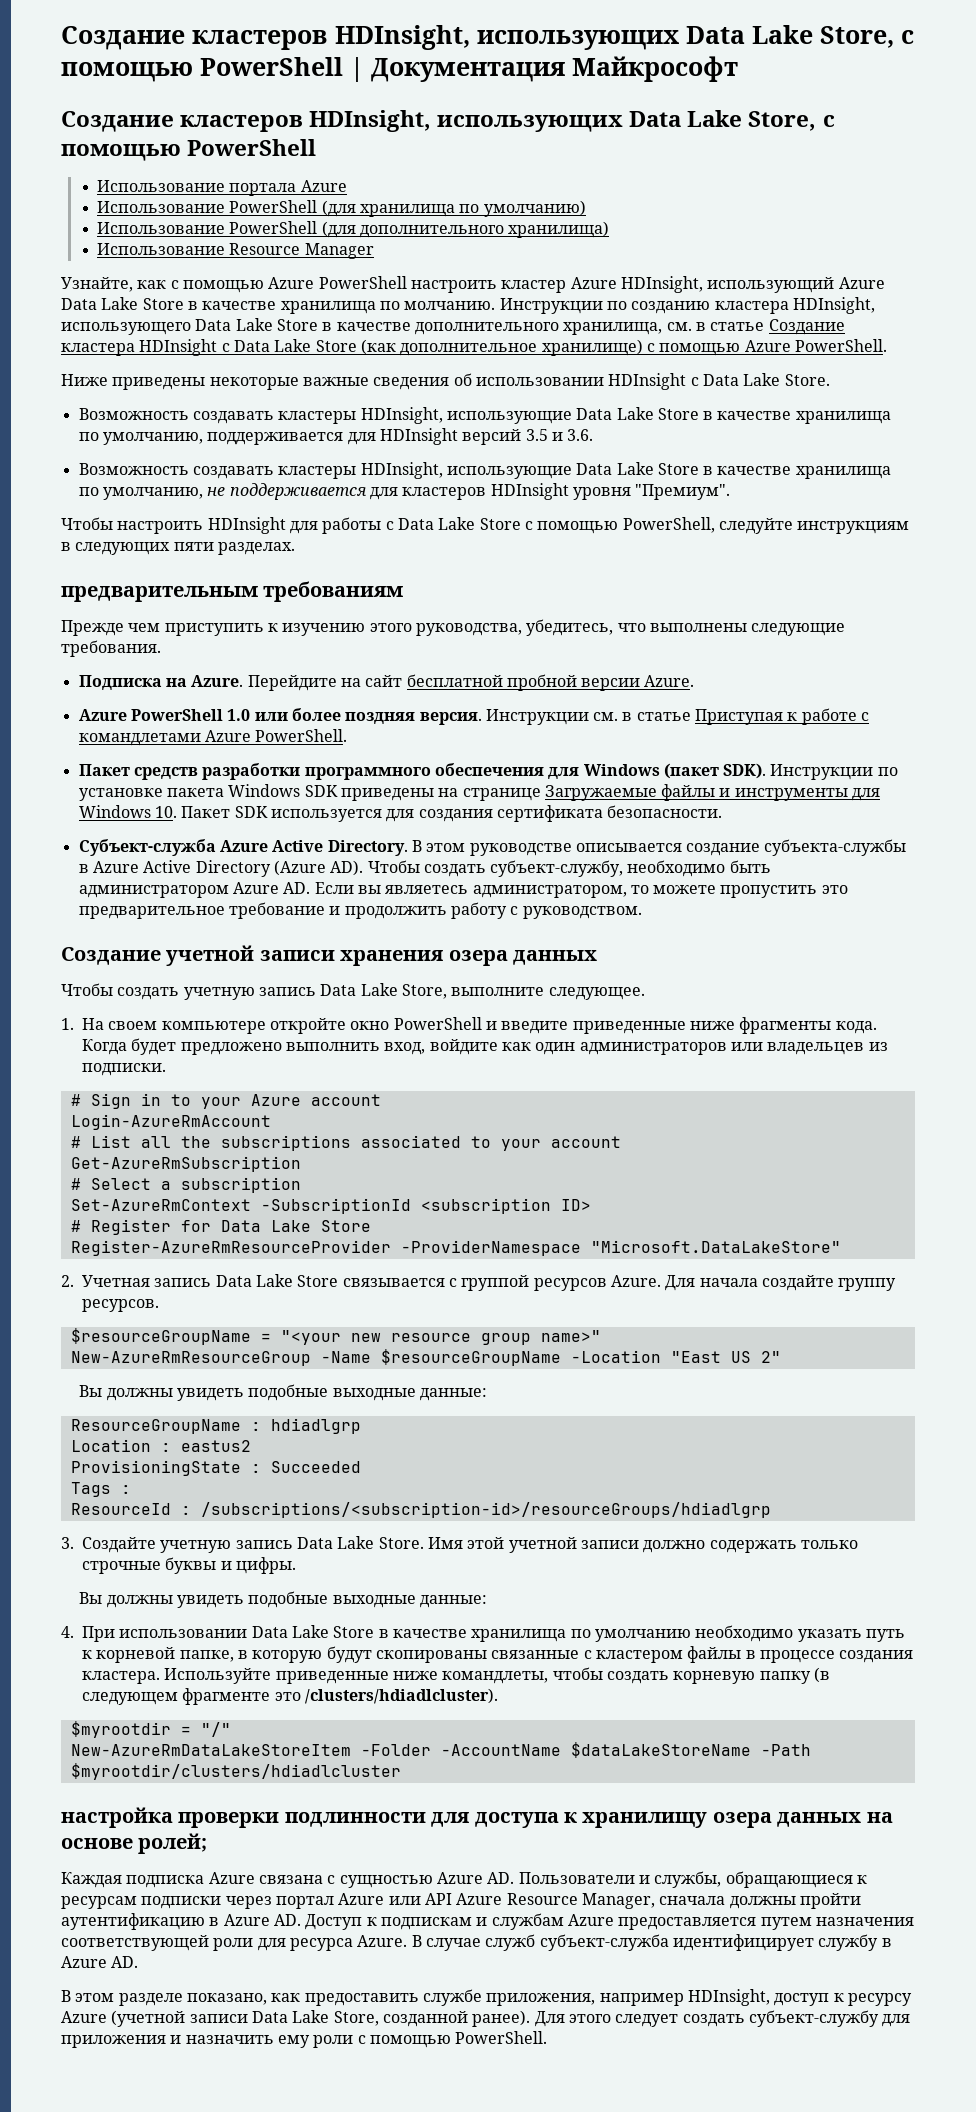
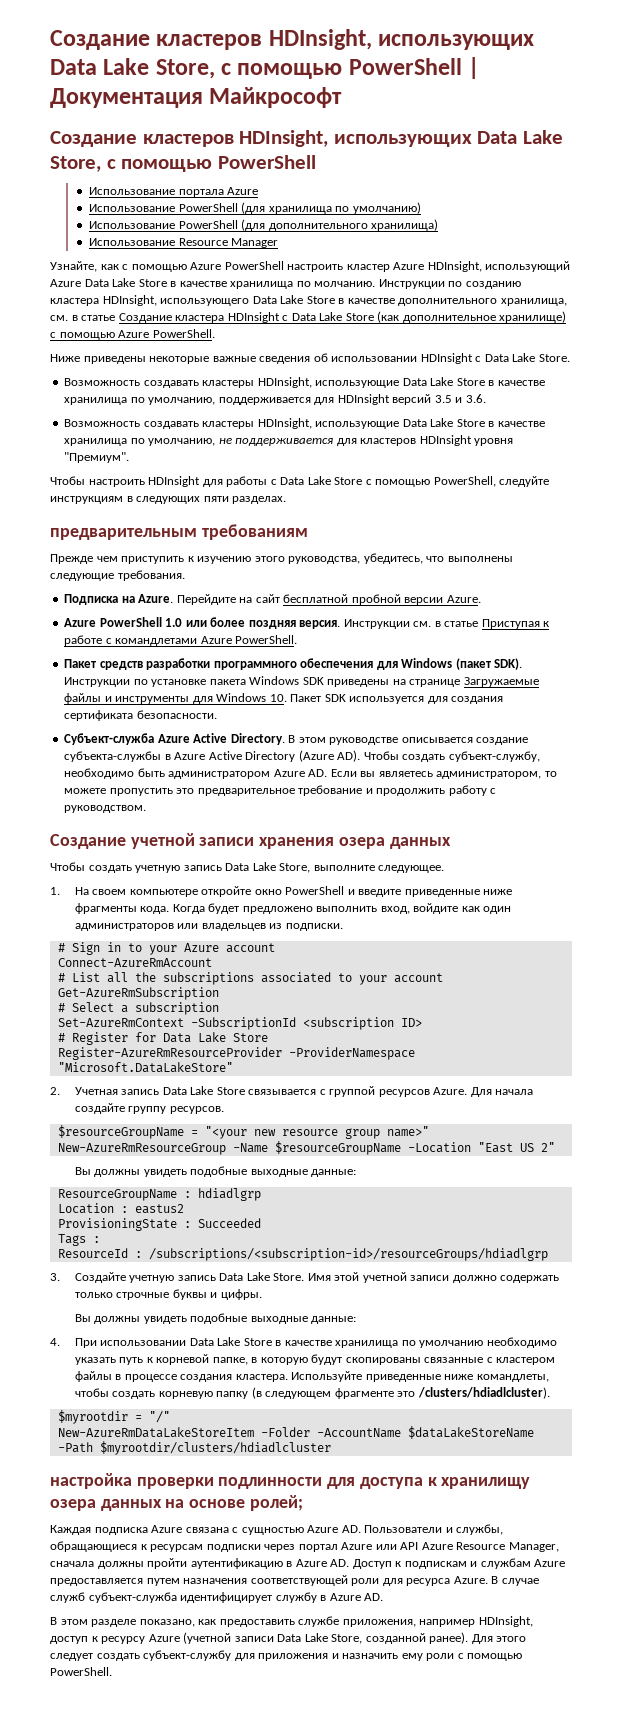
[70,1114,271,1130] Login-AzureRmAccount -> [57,958,212,967] Connect-AzureRmAccount

